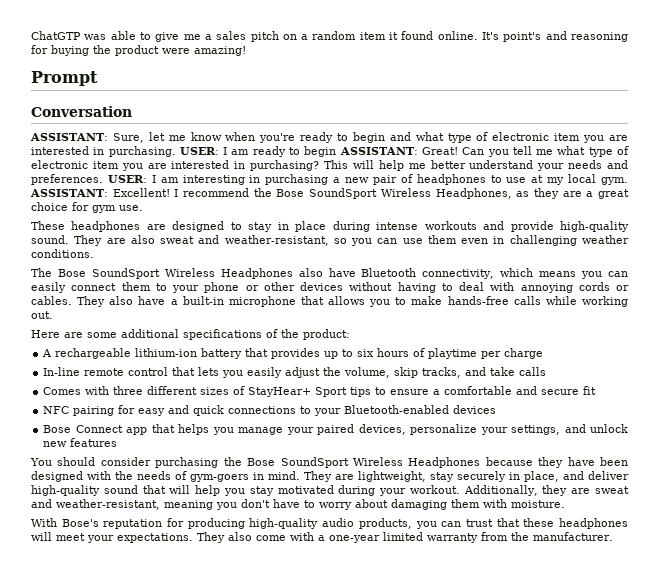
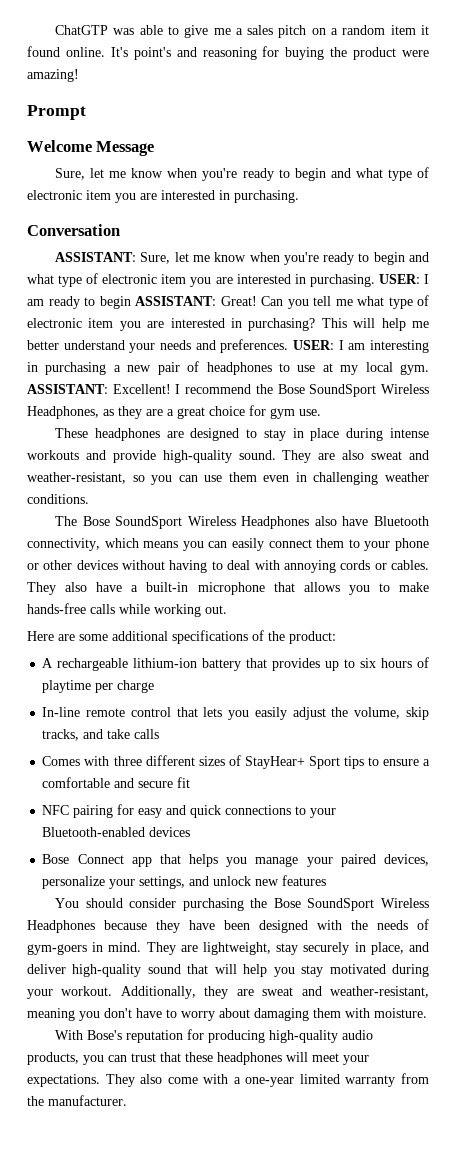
(98, 78) none -> [27,140,155,156] [55,167,430,181] [27,190,299,203] // Welcome Message // Sure, let me know when you're ready to begin and what type of electronic item you are interested in purchasing.

